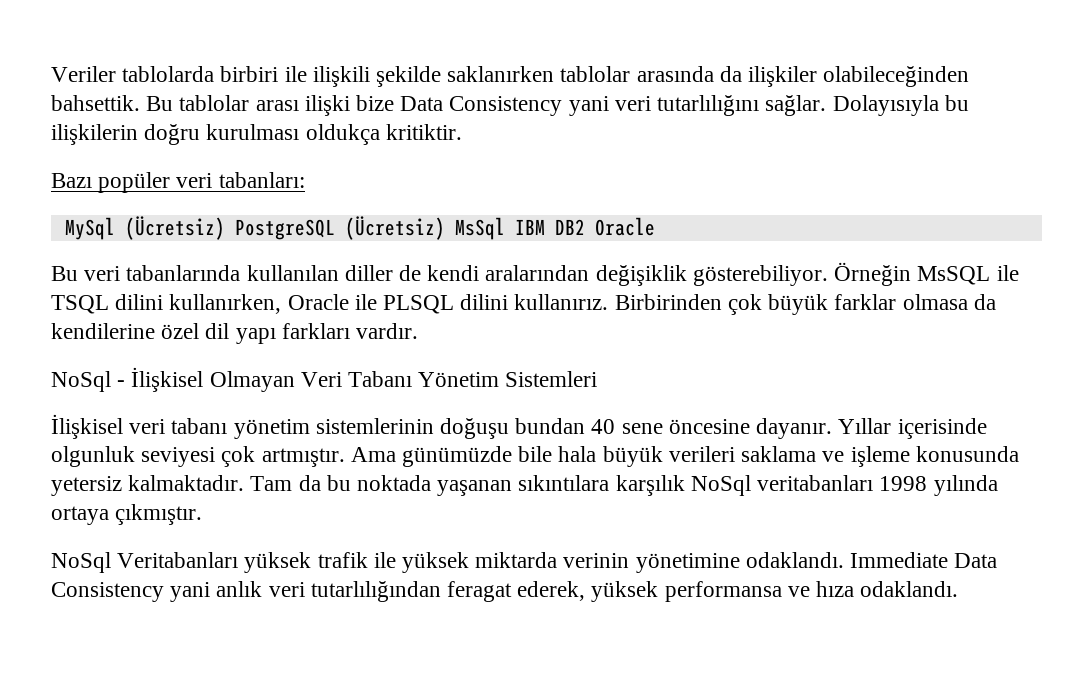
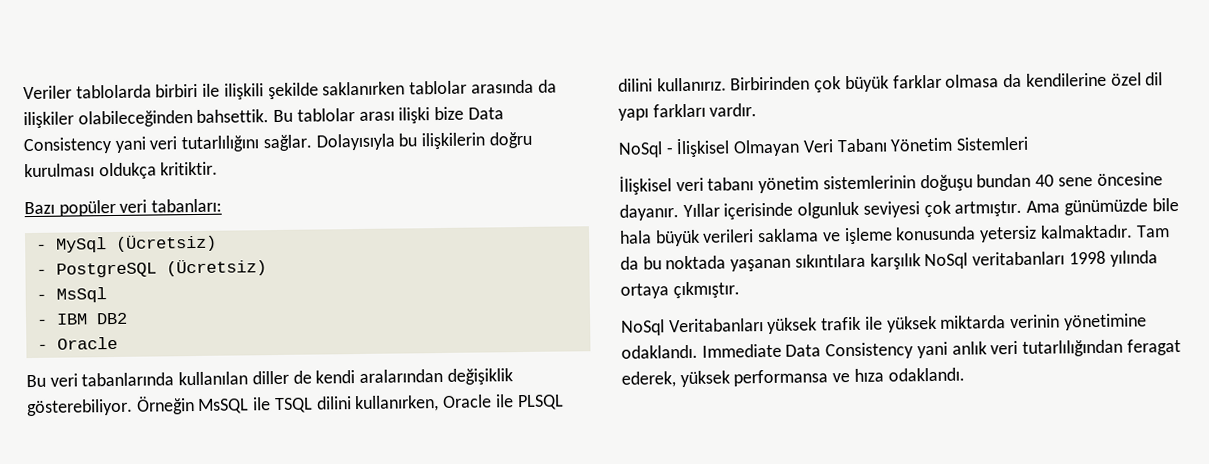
(305, 180) none -> [35,244,47,250] -
(225, 228) none -> [35,269,47,275] // -
(445, 228) none -> [35,294,47,300] // -
(505, 228) none -> [36,319,48,325] // -
(585, 227) none -> [36,344,48,350] // -

